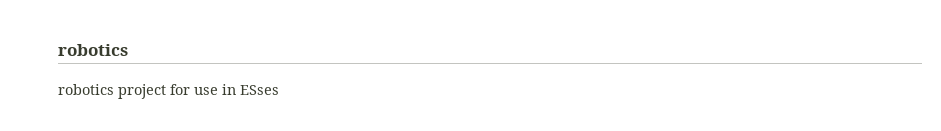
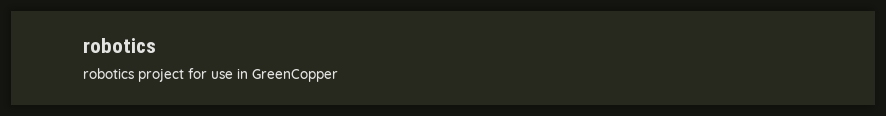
[240,85,279,95] ESses -> [252,69,338,82] GreenCopper

